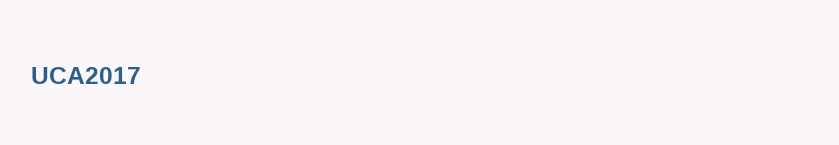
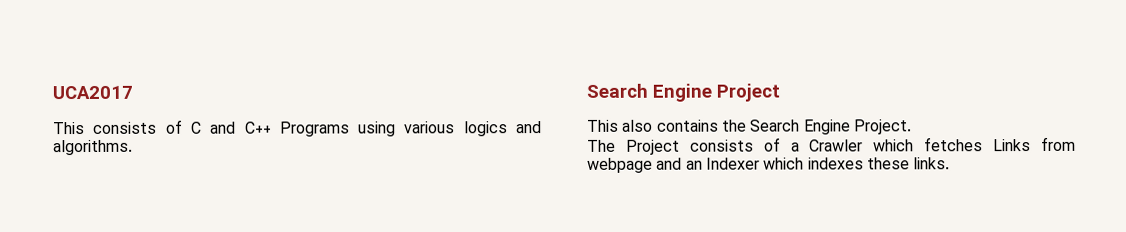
(141, 75) none -> [53,119,543,137] [53,139,133,156] [586,83,780,102] [587,119,912,135] [587,136,1076,155] [587,157,951,173] // This consists of C and C++ Programs using various logics and algorithms. // Search Engine Project // This also contains the Search Engine Project. // The Project consists of a Crawler which fetches Links from webpage and an Indexer which indexes these links.

